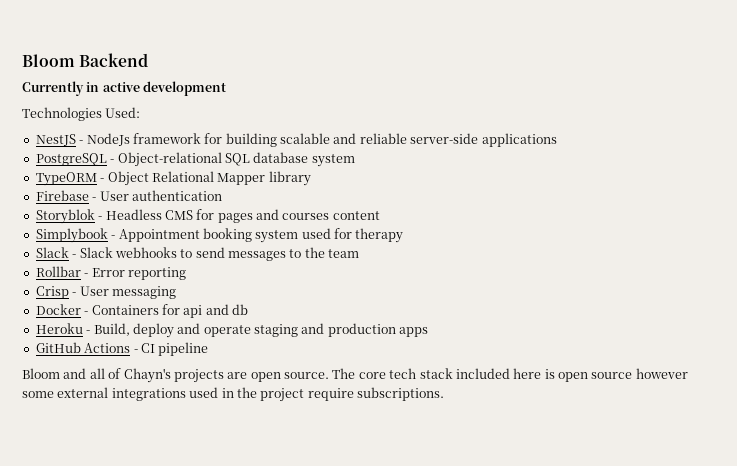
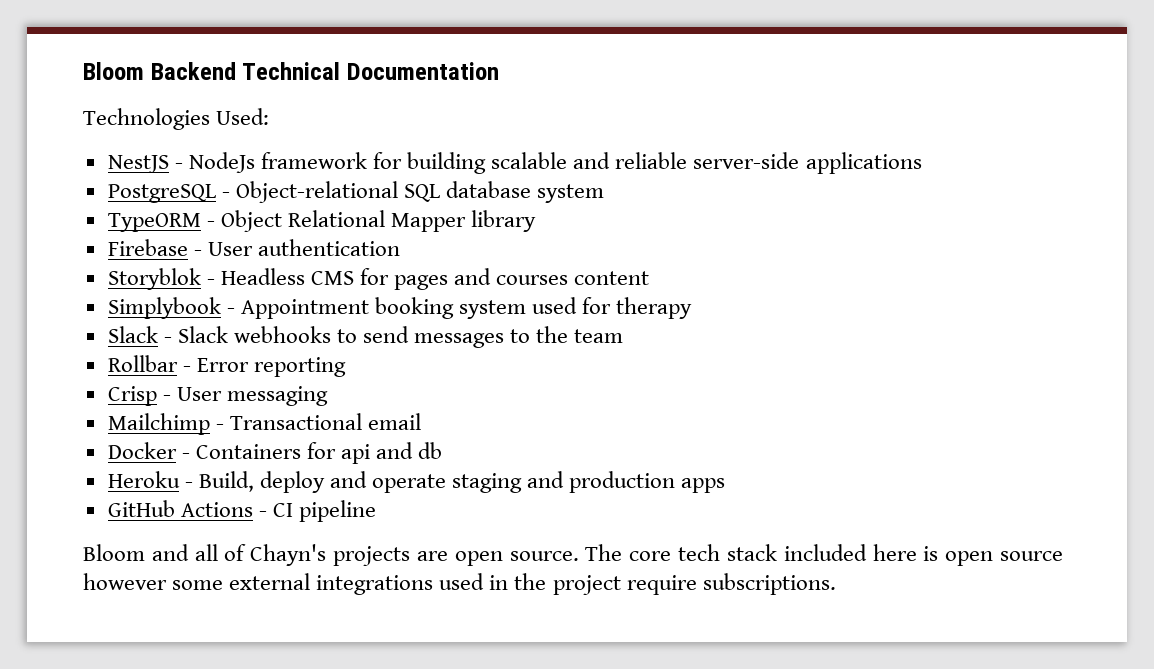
[22,81,227,96] // Currently in active development -> [242,62,499,80] Technical Documentation
(176, 292) none -> [107,413,421,435] // Mailchimp - Transactional email

